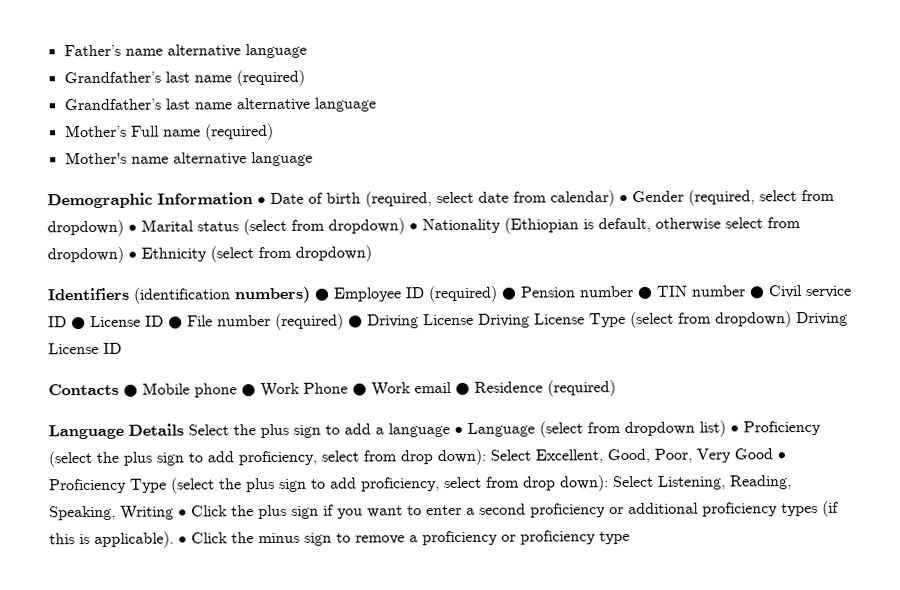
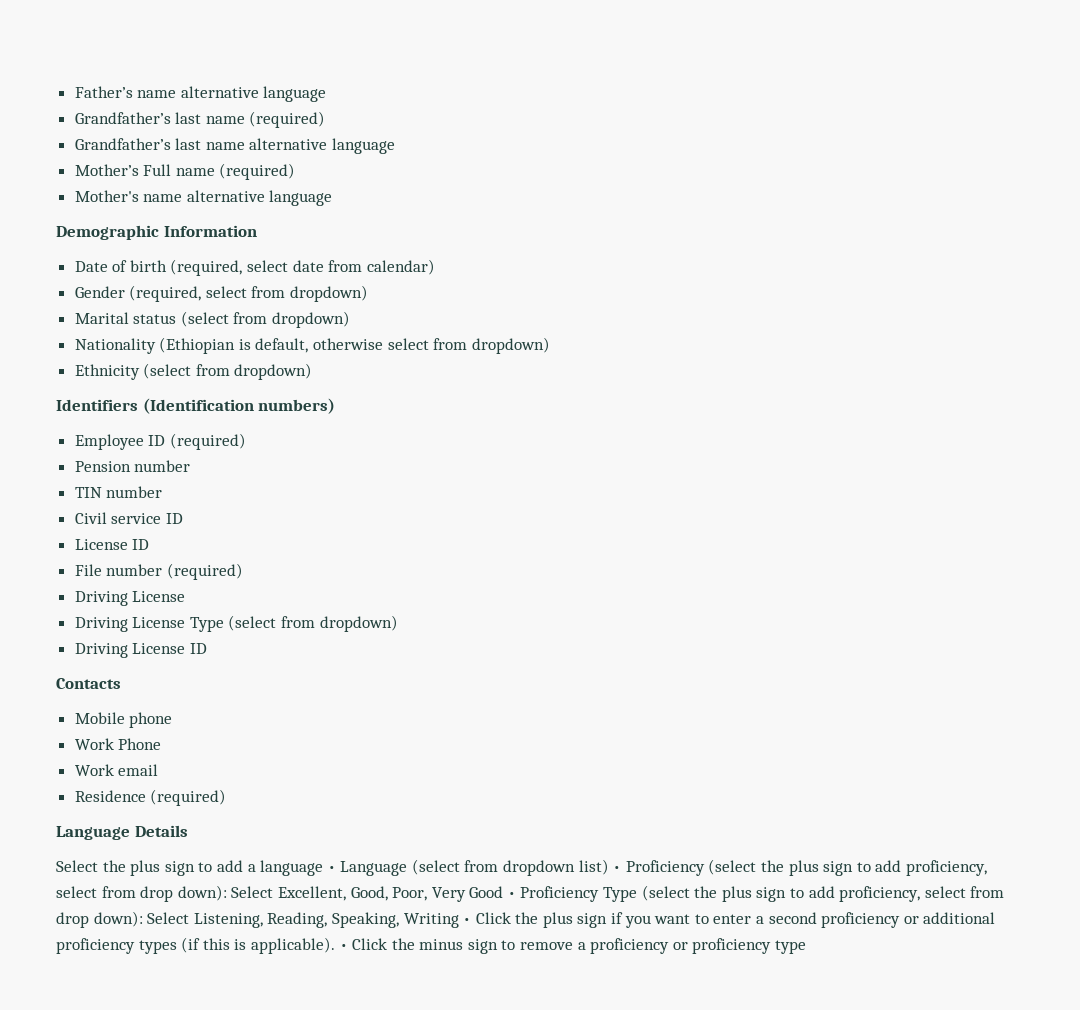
[257,197,266,205] • -> (257, 231) //
[619,195,628,203] • -> (435, 267) //
[128,224,137,232] • -> (369, 293) //
[409,223,418,231] • -> (351, 319) //
[128,251,137,259] • -> (550, 345) //
[133,287,231,304] (identification -> [142,398,254,414] (Identification
[314,288,330,301] ● -> (336, 406) //
[501,287,517,300] ● -> (246, 441) //
[637,286,653,299] ● -> (191, 466) //
[749,286,765,299] ● -> (163, 492) //
[71,315,183,330] ● License ID ● -> [74,539,150,550] // License ID //
[348,313,474,329] ● Driving License -> [74,591,186,606] // Driving License //
(792, 319) none -> (398, 623) //
[123,384,138,397] ● -> (121, 683) //
[241,384,256,397] ● -> (173, 720) //
[352,383,367,396] ● -> (162, 744) //
[455,382,470,395] ● -> (159, 770) //
(184, 429) none -> (188, 831) //

